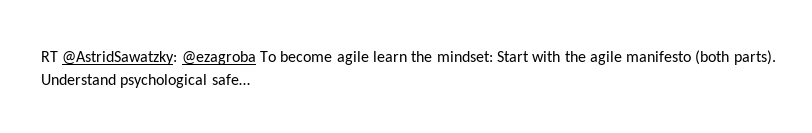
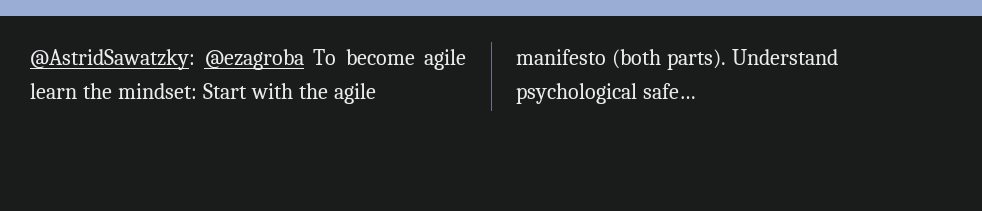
[41,51,58,62] RT -> (30, 59) none

